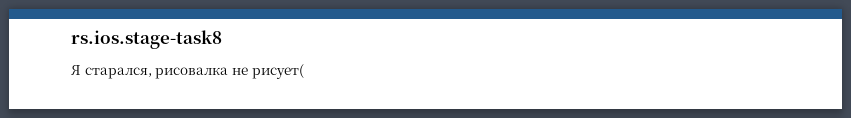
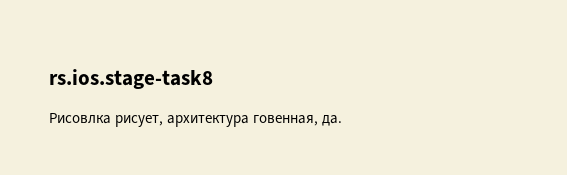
[71,64,304,79] Я старался, рисовалка не рисует( -> [49,113,343,127] Рисовлка рисует, архитектура говенная, да.

